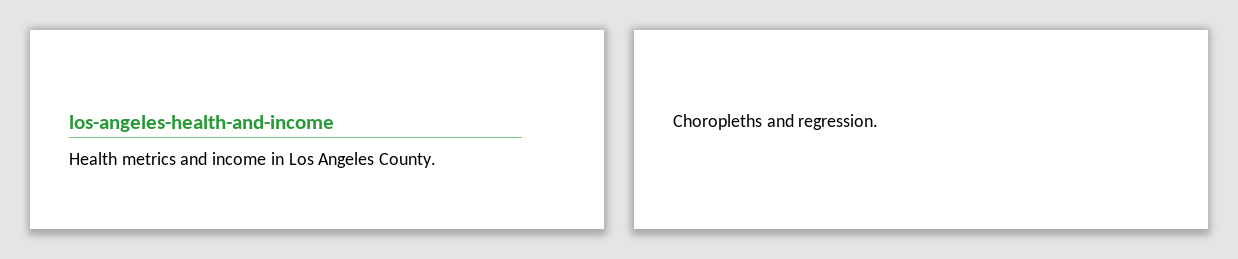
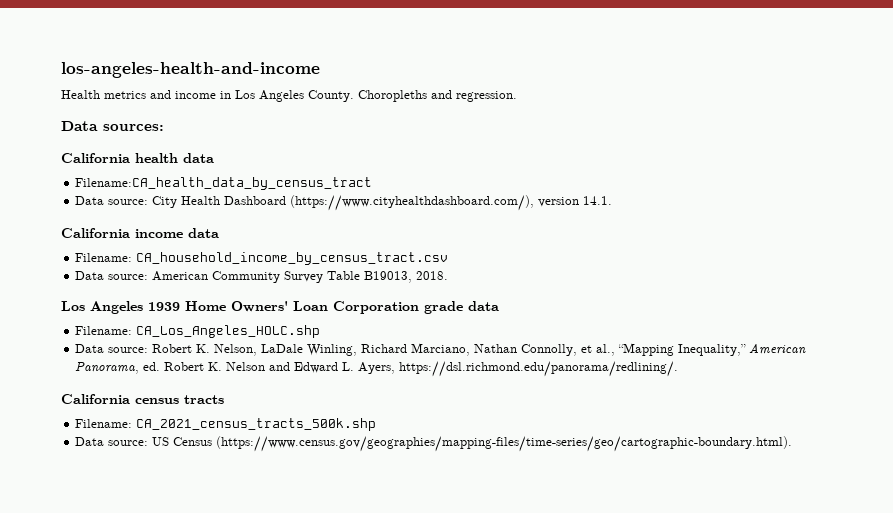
(879, 122) none -> [61,121,164,131] [61,153,214,163] [75,177,373,190] [75,195,613,211] [61,228,219,238] [75,252,449,265] [75,271,449,283] [61,301,499,314] [75,325,321,338] [75,343,807,356] [75,361,679,377] [61,394,224,404] [75,418,377,431] [75,436,793,452] // Data sources: // California health data // Filename:CA_health_data_by_census_tract // Data source: City Health Dashboard (https://www.cityhealthdashboard.com/), version 14.1. // California income data // Filename: CA_household_income_by_census_tract.csv // Data source: American Community Survey Table B19013, 2018. // Los Angeles 1939 Home Owners' Loan Corporation grade data // Filename: CA_Los_Angeles_HOLC.shp // Data source: Robert K. Nelson, LaDale Winling, Richard Marciano, Nathan Connolly, et al., “Mapping Inequality,” American Panorama, ed. Robert K. Nelson and Edward L. Ayers, https://dsl.richmond.edu/panorama/redlining/. // California census tracts // Filename: CA_2021_census_tracts_500k.shp // Data source: US Census (https://www.census.gov/geographies/mapping-files/time-series/geo/cartographic-boundary.html).

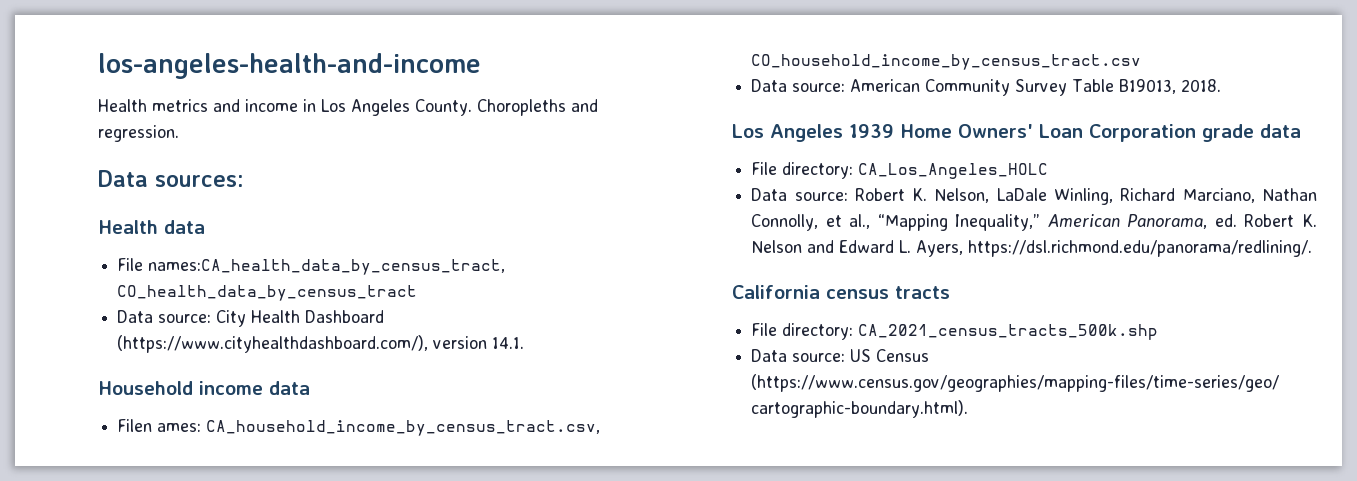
[61,153,214,163] [75,177,373,190] California health data // Filename:CA_health_data_by_census_tract -> [98,220,205,234] [117,258,506,275] [117,285,418,301] Health data // File names:CA_health_data_by_census_tract, CO_health_data_by_census_tract
[61,228,130,238] California -> [98,381,193,395] Household
[75,252,449,265] Filename: CA_household_income_by_census_tract.csv -> [117,419,601,436] [751,54,1142,70] Filen ames: CA_household_income_by_census_tract.csv, CO_household_income_by_census_tract.csv
[75,325,321,338] Filename: CA_Los_Angeles_HOLC.shp -> [751,162,1049,179] File directory: CA_Los_Angeles_HOLC
[75,419,133,428] Filename: -> [751,323,854,340] File directory:

